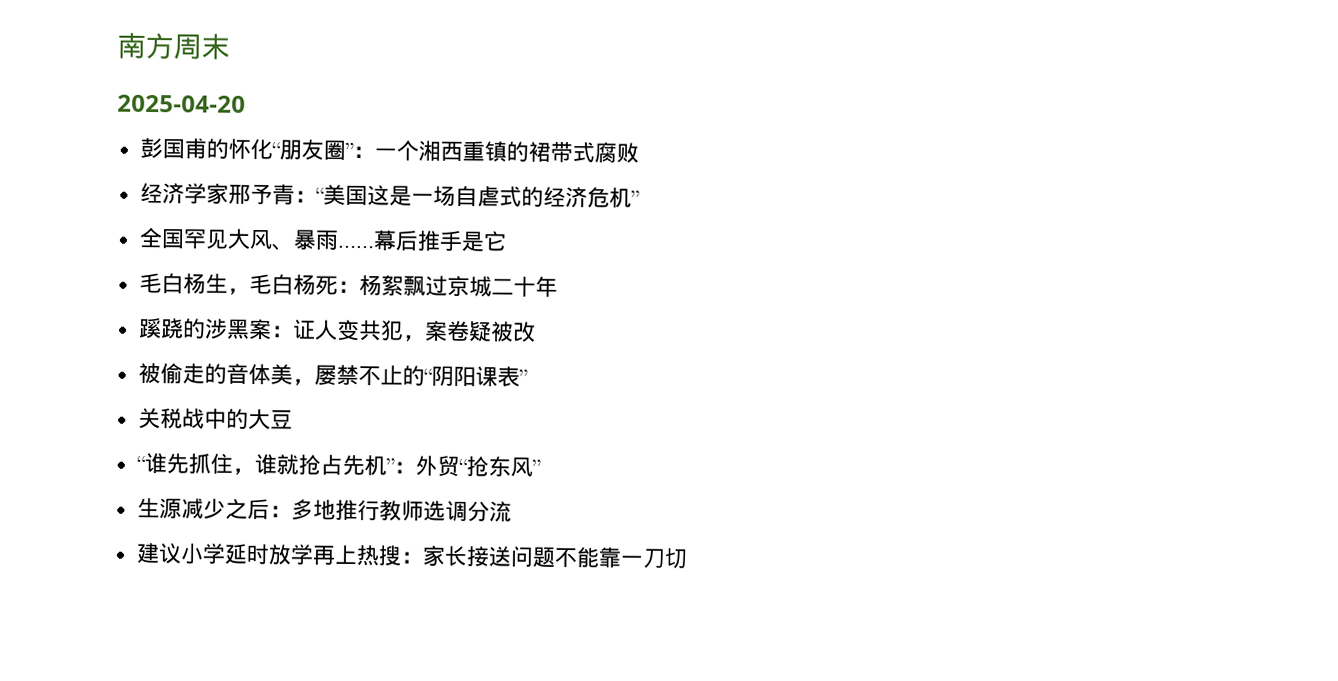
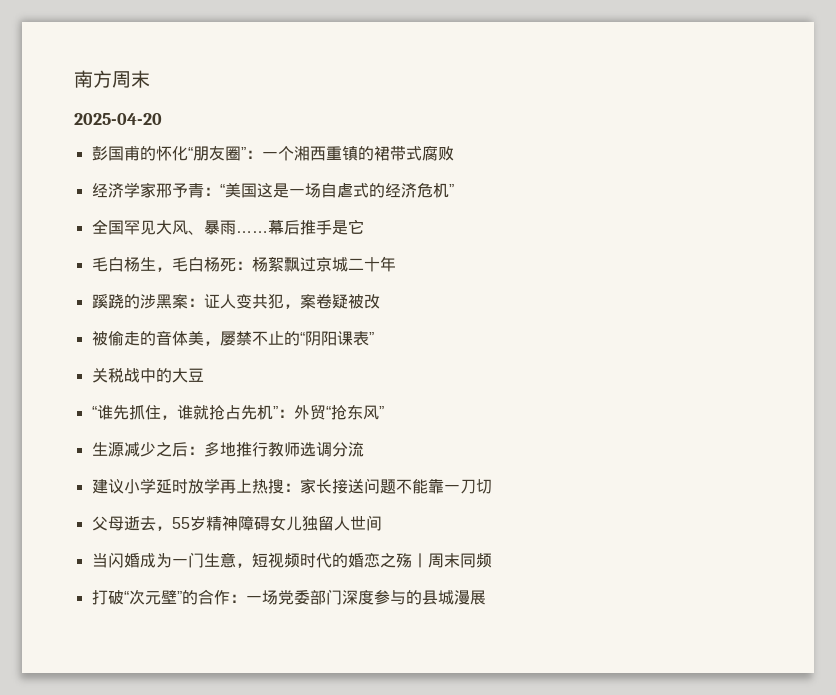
(688, 558) none -> [91,515,382,531] [91,552,492,568] [91,589,486,605] // 父母逝去，55岁精神障碍女儿独留人世间 // 当闪婚成为一门生意，短视频时代的婚恋之殇丨周末同频 // 打破“次元壁”的合作：一场党委部门深度参与的县城漫展

